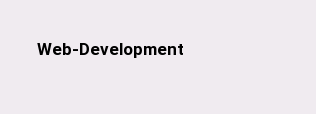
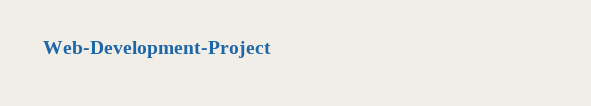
[37,43,184,58] Web-Development -> [43,41,271,58] Web-Development-Project

